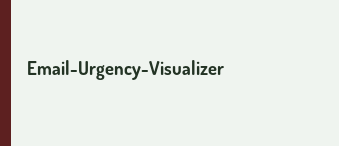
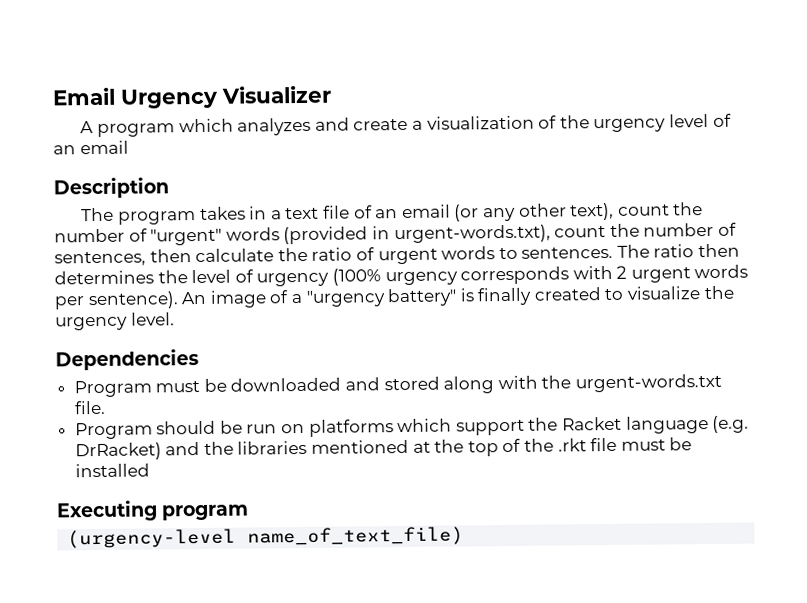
[27,60,224,80] Email-Urgency-Visualizer -> [52,85,332,109] [80,113,732,137] [53,140,129,155] [53,177,169,199] [81,202,704,225] [54,222,737,246] [54,243,741,267] [54,264,749,287] [54,285,734,310] [55,312,175,331] [55,349,199,371] [73,373,723,398] [73,400,106,415] [74,415,750,440] [74,437,693,461] [74,463,150,478] [56,500,250,522] [67,526,465,549] Email Urgency Visualizer // A program which analyzes and create a visualization of the urgency level of an email // Description // The program takes in a text file of an email (or any other text), count the number of "urgent" words (provided in urgent-words.txt), count the number of sentences, then calculate the ratio of urgent words to sentences. The ratio then determines the level of urgency (100% urgency corresponds with 2 urgent words per sentence). An image of a "urgency battery" is finally created to visualize the urgency level. // Dependencies // Program must be downloaded and stored along with the urgent-words.txt file. // Program should be run on platforms which support the Racket language (e.g. DrRacket) and the libraries mentioned at the top of the .rkt file must be installed // Executing program // (urgency-level name_of_text_file)

